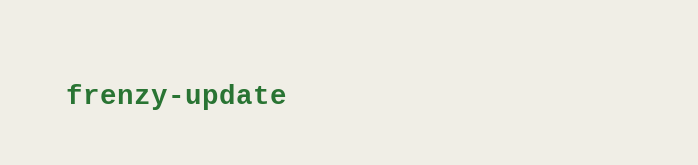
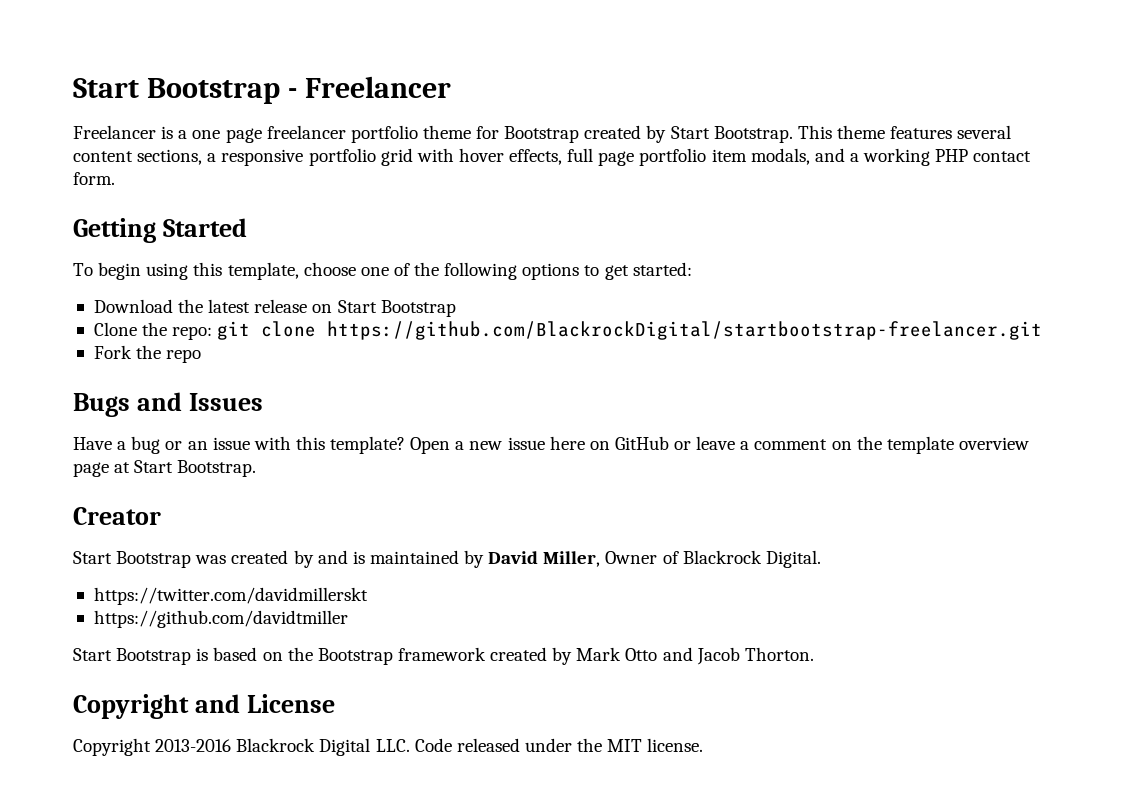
[66,84,287,110] frenzy-update -> [73,76,451,104] [73,125,1012,143] [73,148,1032,166] [73,172,115,185] [73,218,247,243] [73,262,692,280] [93,299,456,317] [93,321,1043,340] [93,345,202,363] [73,392,263,417] [73,436,1029,454] [73,460,257,477] [73,507,161,525] [73,550,821,568] [93,587,368,605] [93,610,348,628] [73,647,814,665] [73,694,335,719] [73,738,704,756] Start Bootstrap - Freelancer // Freelancer is a one page freelancer portfolio theme for Bootstrap created by Start Bootstrap. This theme features several content sections, a responsive portfolio grid with hover effects, full page portfolio item modals, and a working PHP contact form. // Getting Started // To begin using this template, choose one of the following options to get started: // Download the latest release on Start Bootstrap // Clone the repo: git clone https://github.com/BlackrockDigital/startbootstrap-freelancer.git // Fork the repo // Bugs and Issues // Have a bug or an issue with this template? Open a new issue here on GitHub or leave a comment on the template overview page at Start Bootstrap. // Creator // Start Bootstrap was created by and is maintained by David Miller, Owner of Blackrock Digital. // https://twitter.com/davidmillerskt // https://github.com/davidtmiller // Start Bootstrap is based on the Bootstrap framework created by Mark Otto and Jacob Thorton. // Copyright and License // Copyright 2013-2016 Blackrock Digital LLC. Code released under the MIT license.

